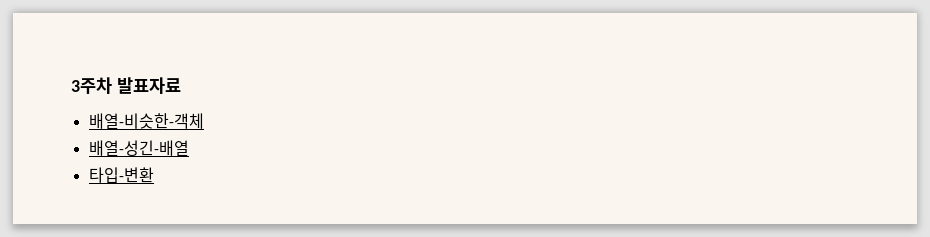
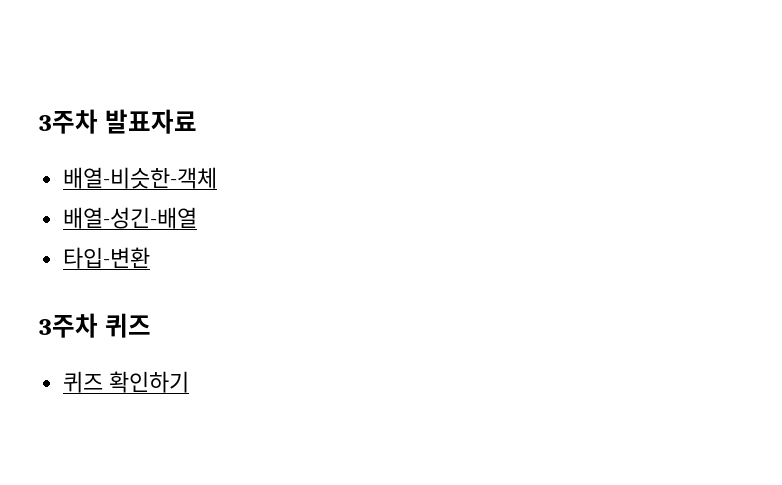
(154, 175) none -> [39,313,151,338] [63,371,190,393] // 3주차 퀴즈 // 퀴즈 확인하기

